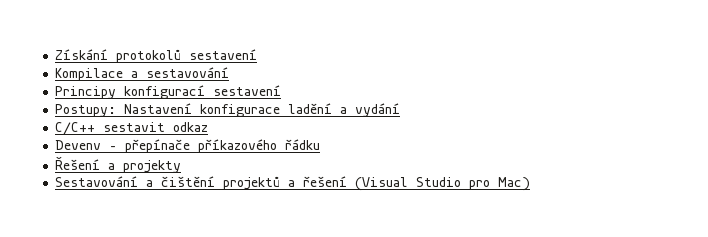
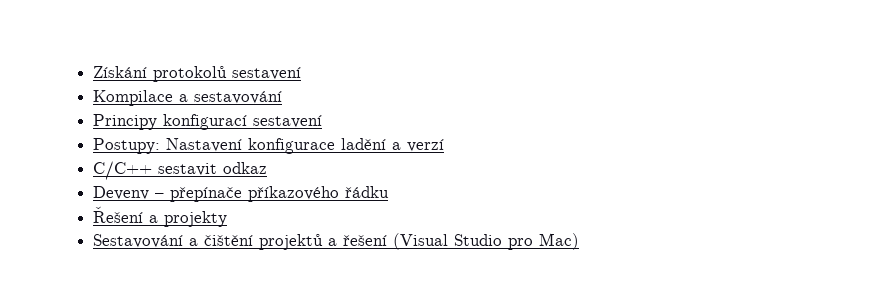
[355,103,401,117] vydání -> [407,139,445,152] verzí

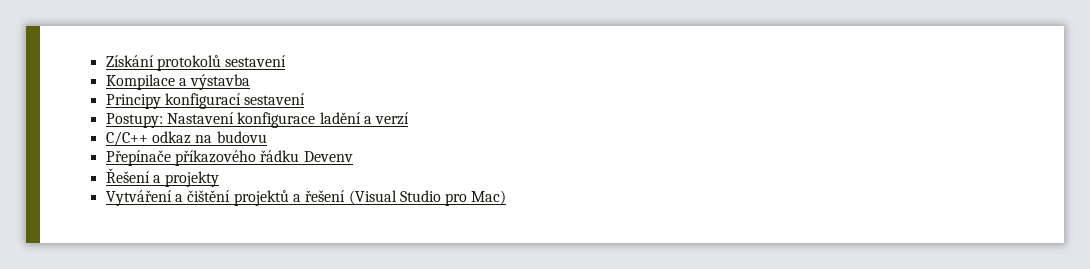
[194,91,283,104] sestavování -> [190,74,251,90] výstavba
[158,163,218,176] sestavit -> (148, 138) none
[93,186,243,202] // Devenv – přepínače -> [195,131,267,143] [105,150,171,166] na budovu // Přepínače
(390, 192) none -> [303,151,353,162] Devenv
[93,234,184,248] Sestavování -> [105,190,172,206] Vytváření

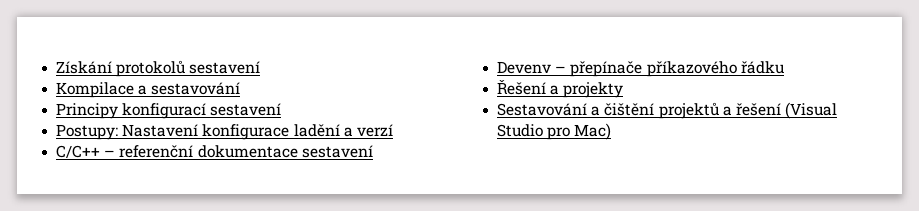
[190,74,251,90] výstavba -> [151,82,241,95] sestavování
[151,131,267,144] [105,150,171,166] odkaz na budovu // Přepínače -> [104,145,373,158] [497,61,643,77] – referenční dokumentace sestavení // Devenv – přepínače
[303,151,353,162] Devenv -> (784, 67) none
[105,190,172,206] Vytváření -> [497,103,588,116] Sestavování

